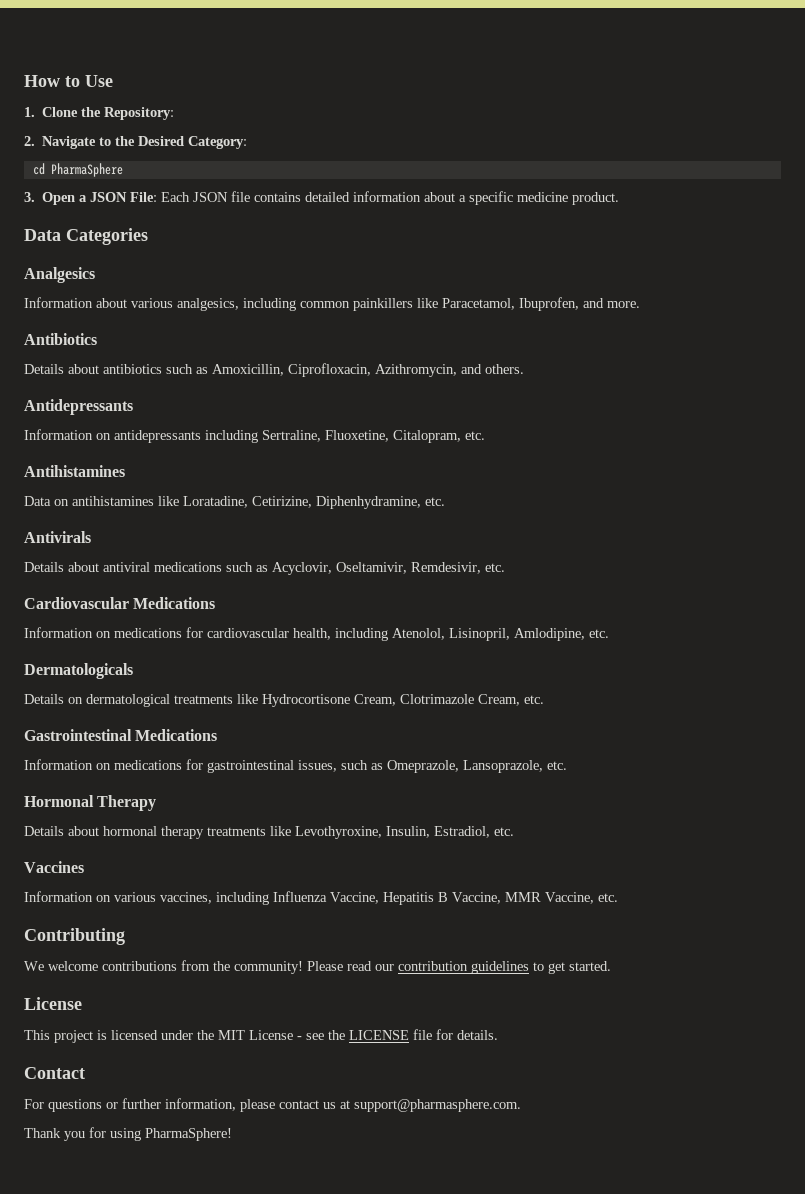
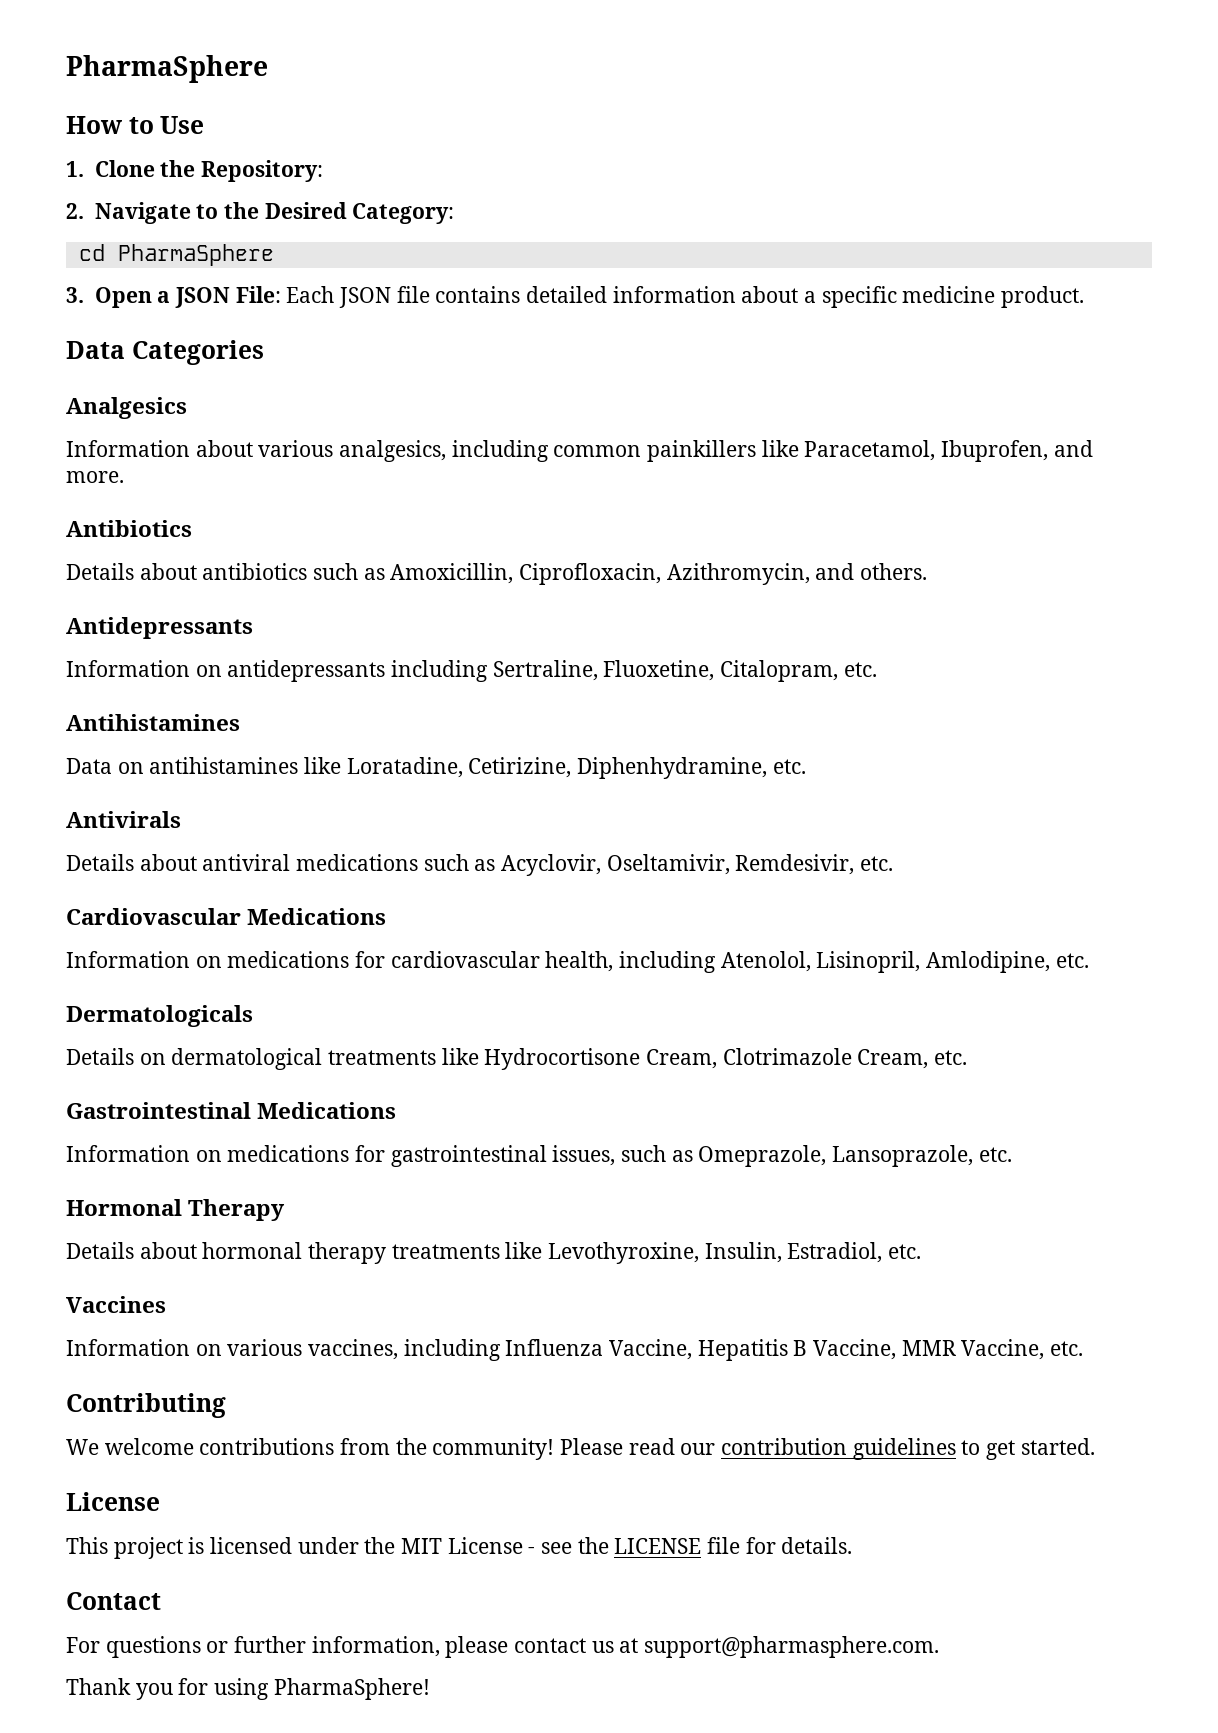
(24, 81) none -> [66,55,268,83] PharmaSphere //

